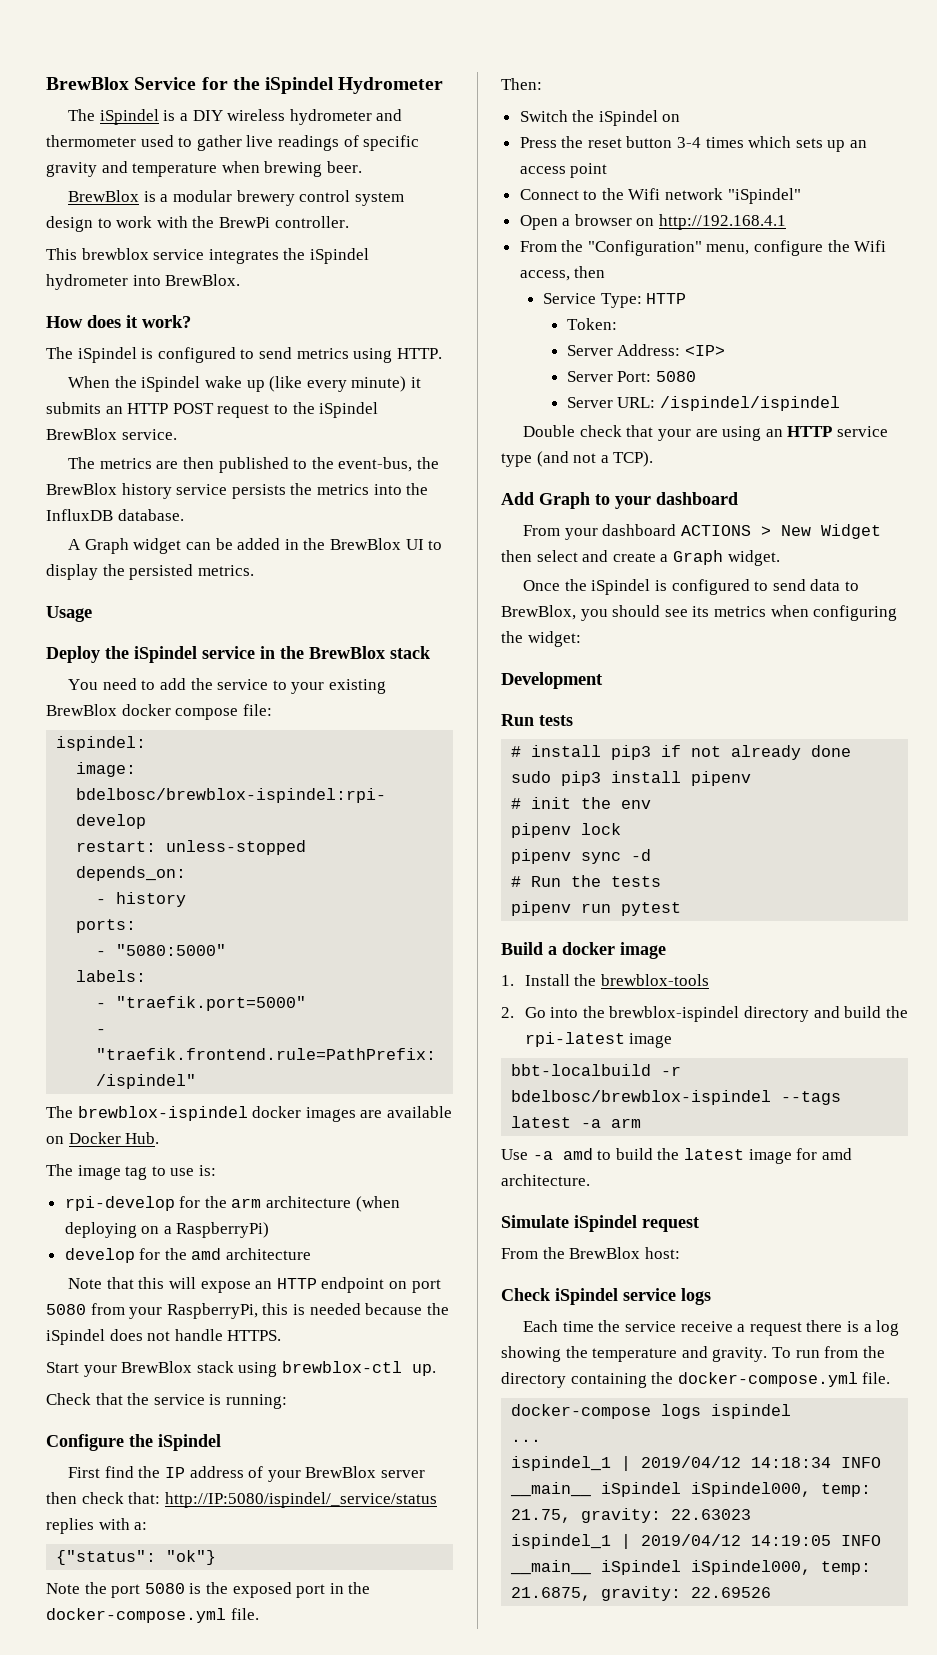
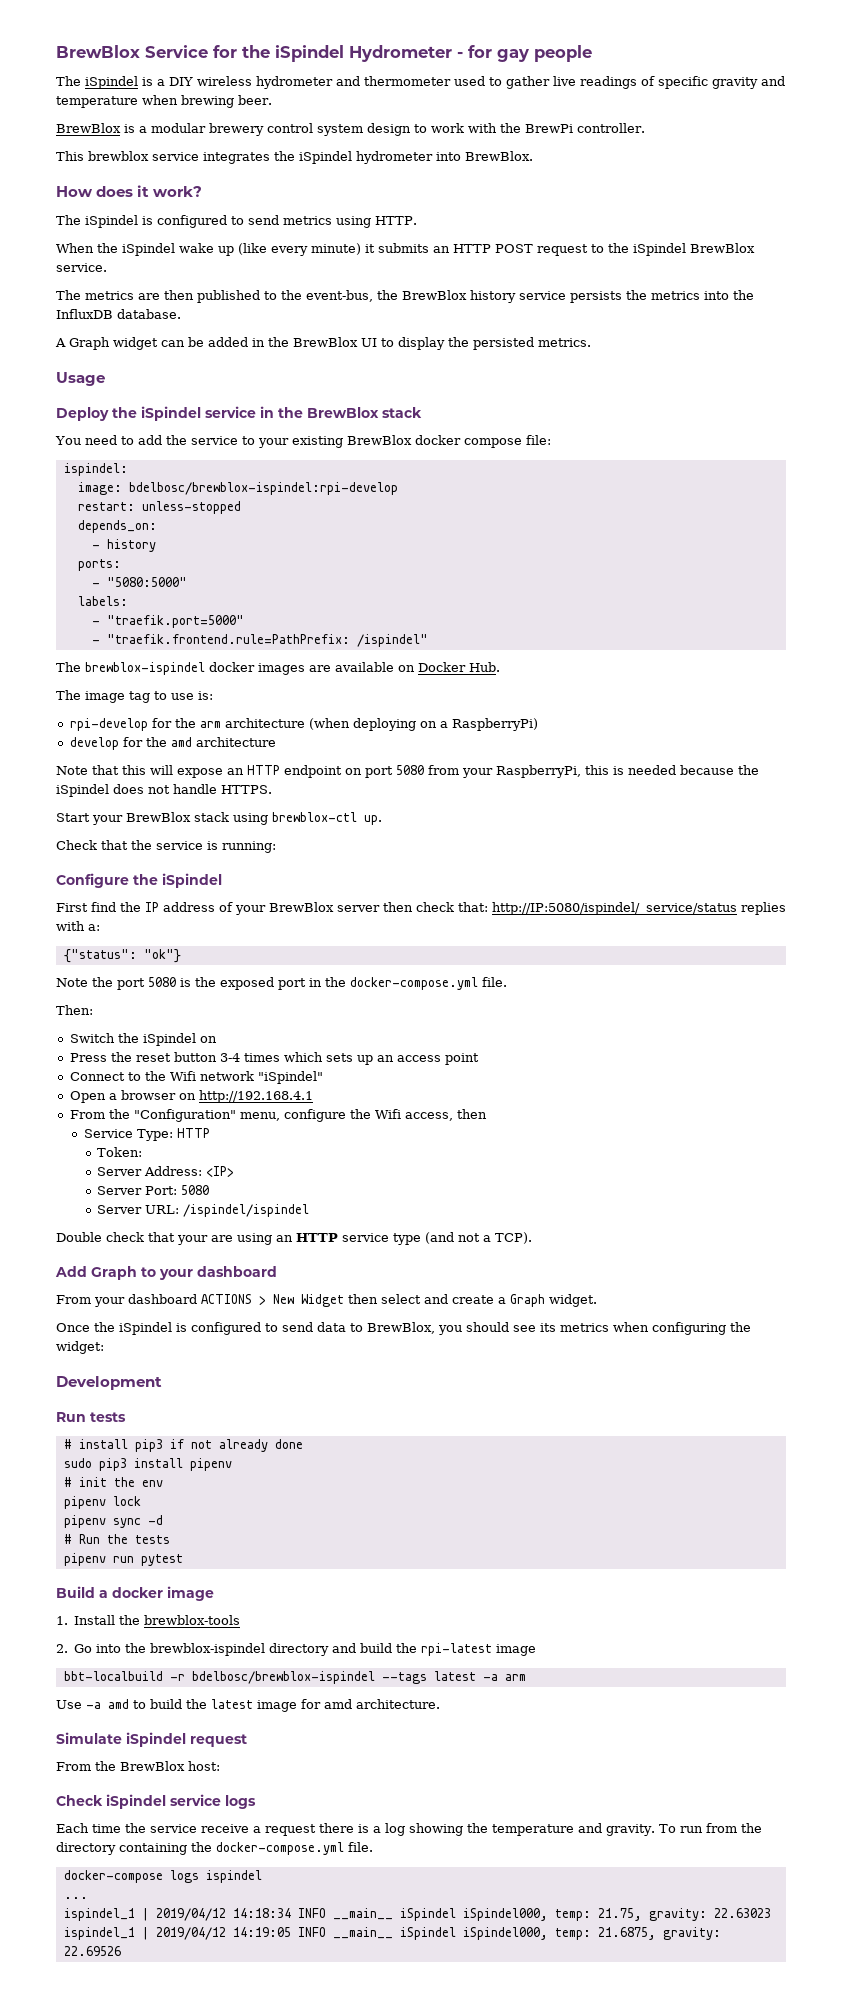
(444, 85) none -> [457,45,592,62] - for gay people

